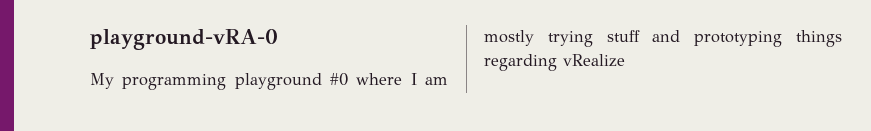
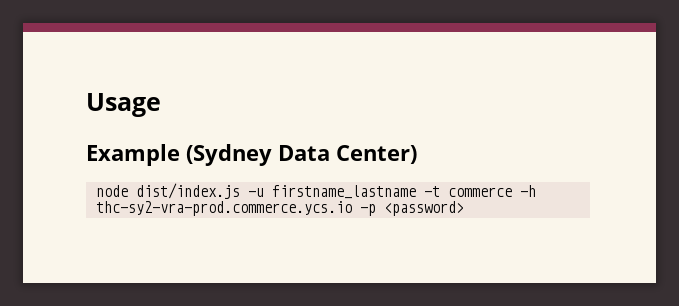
[90,29,278,50] [90,73,448,90] [484,30,842,47] [484,54,625,71] playground-vRA-0 // My programming playground #0 where I am mostly trying stuff and prototyping things regarding vRealize -> [86,93,161,117] [86,144,417,166] [95,183,536,199] [95,201,464,216] Usage // Example (Sydney Data Center) // node dist/index.js -u firstname_lastname -t commerce -h thc-sy2-vra-prod.commerce.ycs.io -p <password>

